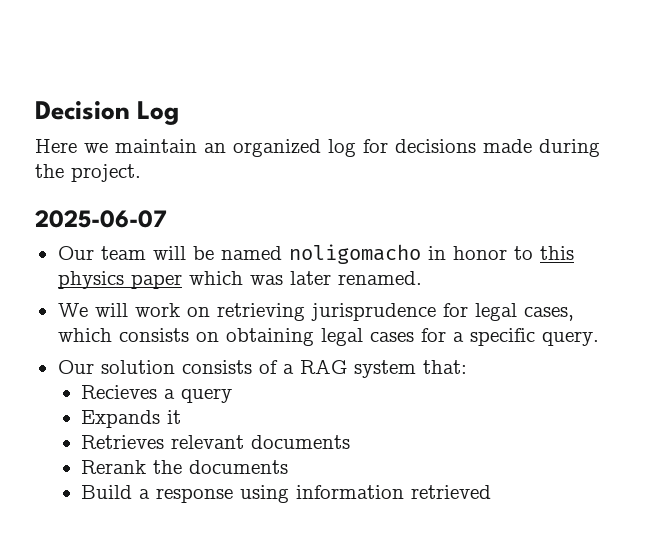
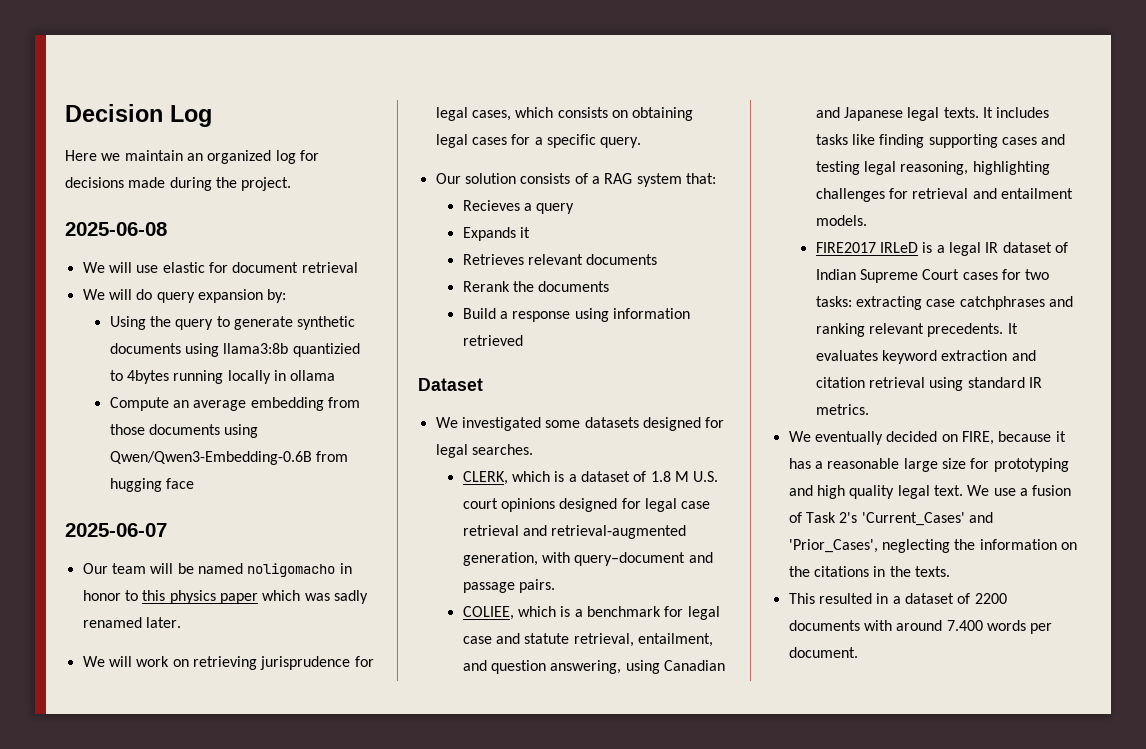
(141, 173) none -> [65,222,167,236] [82,262,358,273] [82,289,287,303] [109,316,356,330] [109,343,360,357] [109,370,336,384] [109,397,360,411] [109,424,259,438] [109,451,349,465] [109,478,195,492] // 2025-06-08 // We will use elastic for document retrieval // We will do query expansion by: // Using the query to generate synthetic documents using llama3:8b quantizied to 4bytes running locally in ollama // Compute an average embedding from those documents using Qwen/Qwen3-Embedding-0.6B from hugging face
[289,271,422,285] later renamed. -> [333,590,368,604] [82,617,181,628] sadly renamed later.
(492, 492) none -> [418,378,483,391] [435,417,725,431] [435,444,533,458] [462,471,719,485] [462,498,711,512] [462,525,687,539] [462,552,713,566] [462,579,556,593] [462,606,720,620] [462,633,713,647] [462,660,725,674] [815,107,1050,121] [815,134,1066,148] [815,161,1050,175] [815,188,1073,202] [815,215,867,226] [815,242,1068,256] [815,269,1050,283] [815,296,1073,310] [815,323,1018,337] [815,350,1036,364] [815,377,1042,391] [815,404,869,415] [788,431,1066,445] [788,458,1069,472] [788,485,1072,499] [788,512,993,526] [788,539,1077,553] [788,566,950,577] [788,593,1007,604] [788,620,1053,634] [788,647,858,658] // Dataset // We investigated some datasets designed for legal searches. // CLERK, which is a dataset of 1.8 M U.S. court opinions designed for legal case retrieval and retrieval‑augmented generation, with query–document and passage pairs. // COLIEE, which is a benchmark for legal case and statute retrieval, entailment, and question answering, using Canadian and Japanese legal texts. It includes tasks like finding supporting cases and testing legal reasoning, highlighting challenges for retrieval and entailment models. // FIRE2017 IRLeD is a legal IR dataset of Indian Supreme Court cases for two tasks: extracting case catchphrases and ranking relevant precedents. It evaluates keyword extraction and citation retrieval using standard IR metrics. // We eventually decided on FIRE, because it has a reasonable large size for prototyping and high quality legal text. We use a fusion of Task 2's 'Current_Cases' and 'Prior_Cases', neglecting the information on the citations in the texts. // This resulted in a dataset of 2200 documents with around 7.400 words per document.

